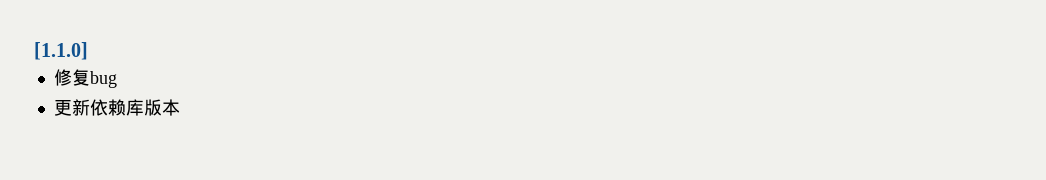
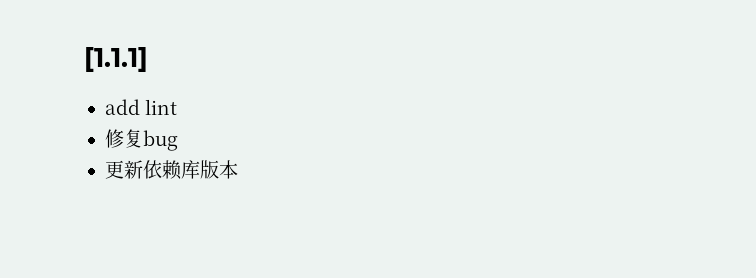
[34,42,88,60] [1.1.0] -> [84,47,148,72] [104,99,178,115] [1.1.1] // add lint

